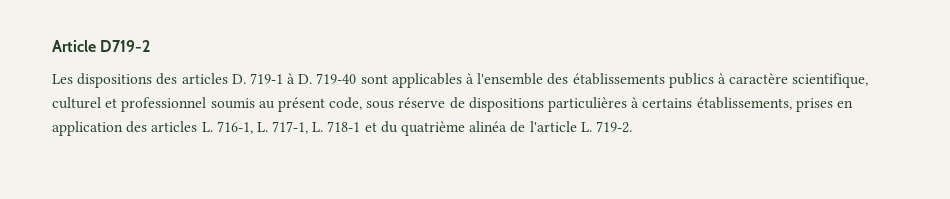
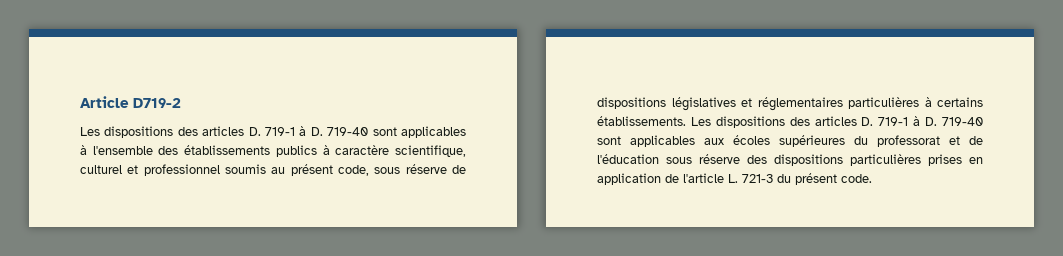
[548,97,853,112] [52,121,632,136] particulières à certains établissements, prises en application des articles L. 716-1, L. 717-1, L. 718-1 et du quatrième alinéa de l'article L. 719-2. -> [671,97,983,111] [597,116,984,128] [597,135,983,147] [597,154,983,166] [597,173,872,185] législatives et réglementaires particulières à certains établissements. Les dispositions des articles D. 719-1 à D. 719-40 sont applicables aux écoles supérieures du professorat et de l'éducation sous réserve des dispositions particulières prises en application de l'article L. 721-3 du présent code.

